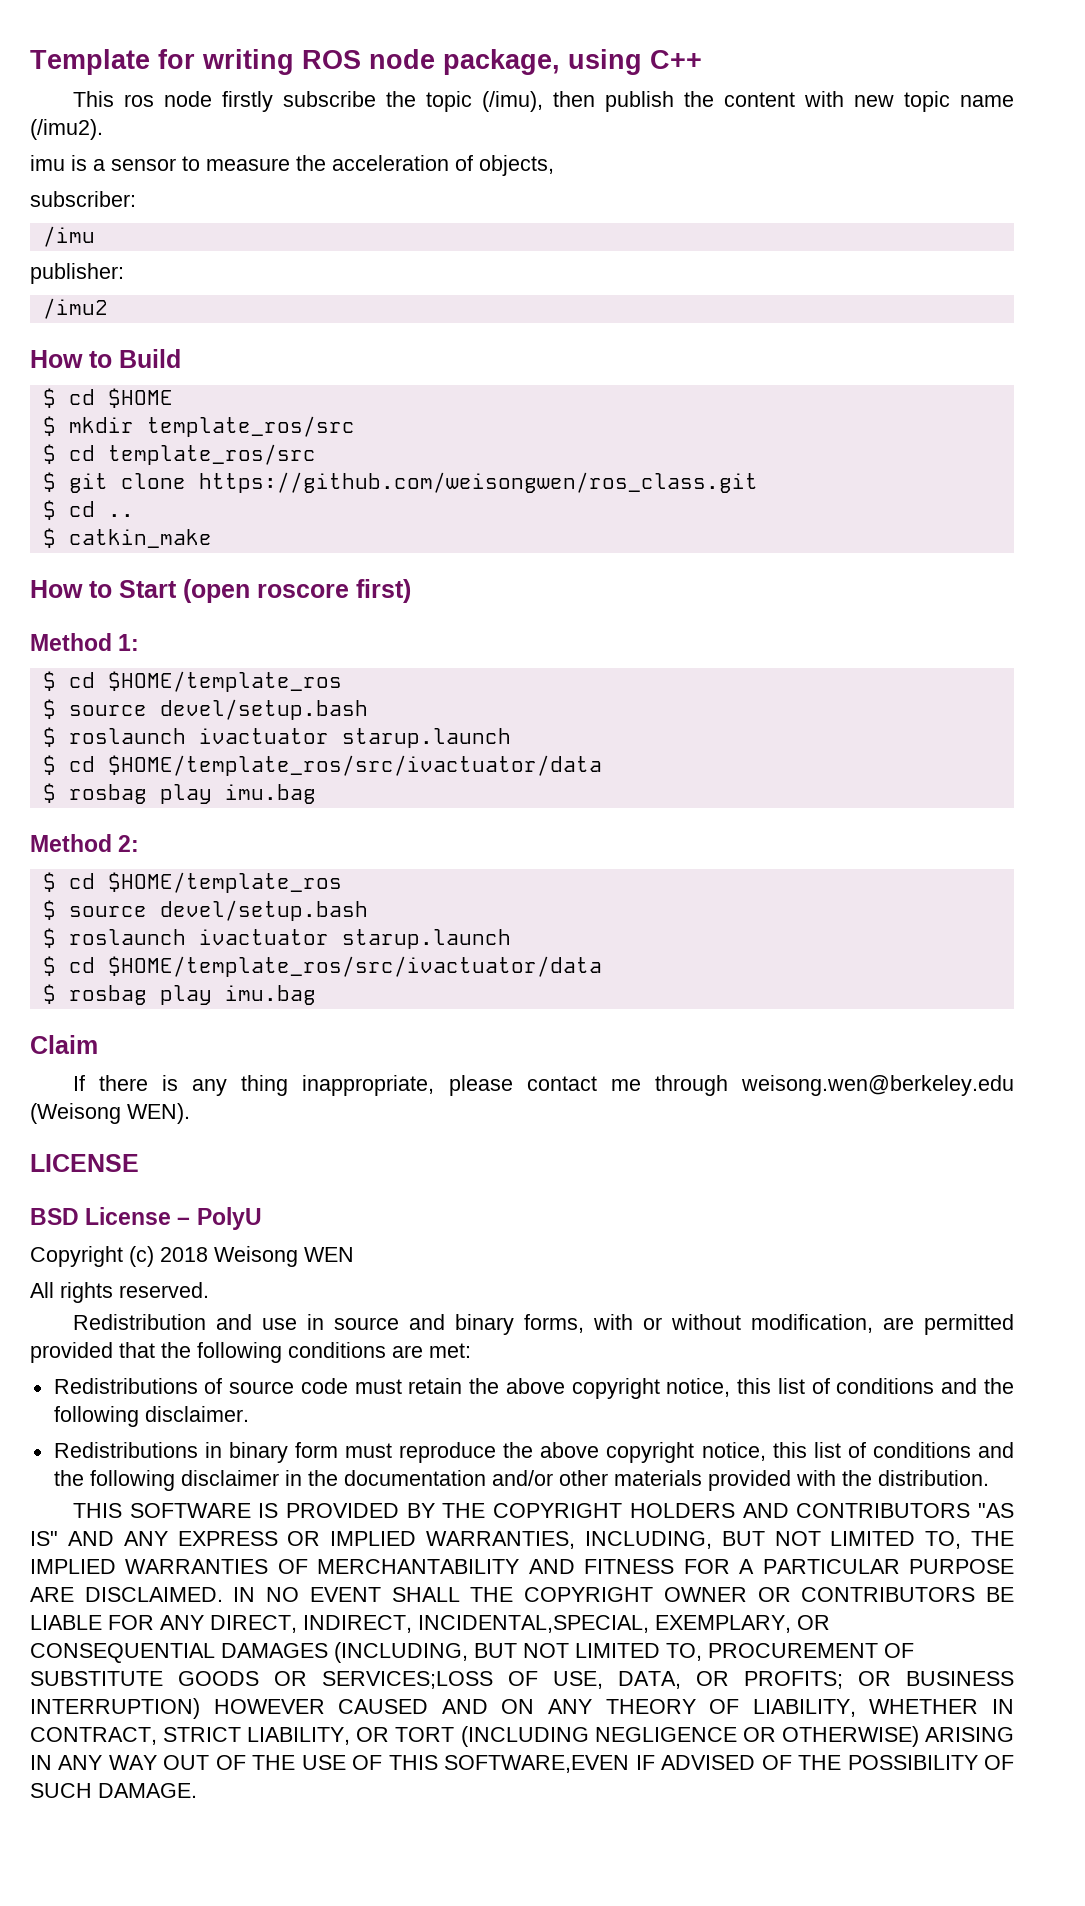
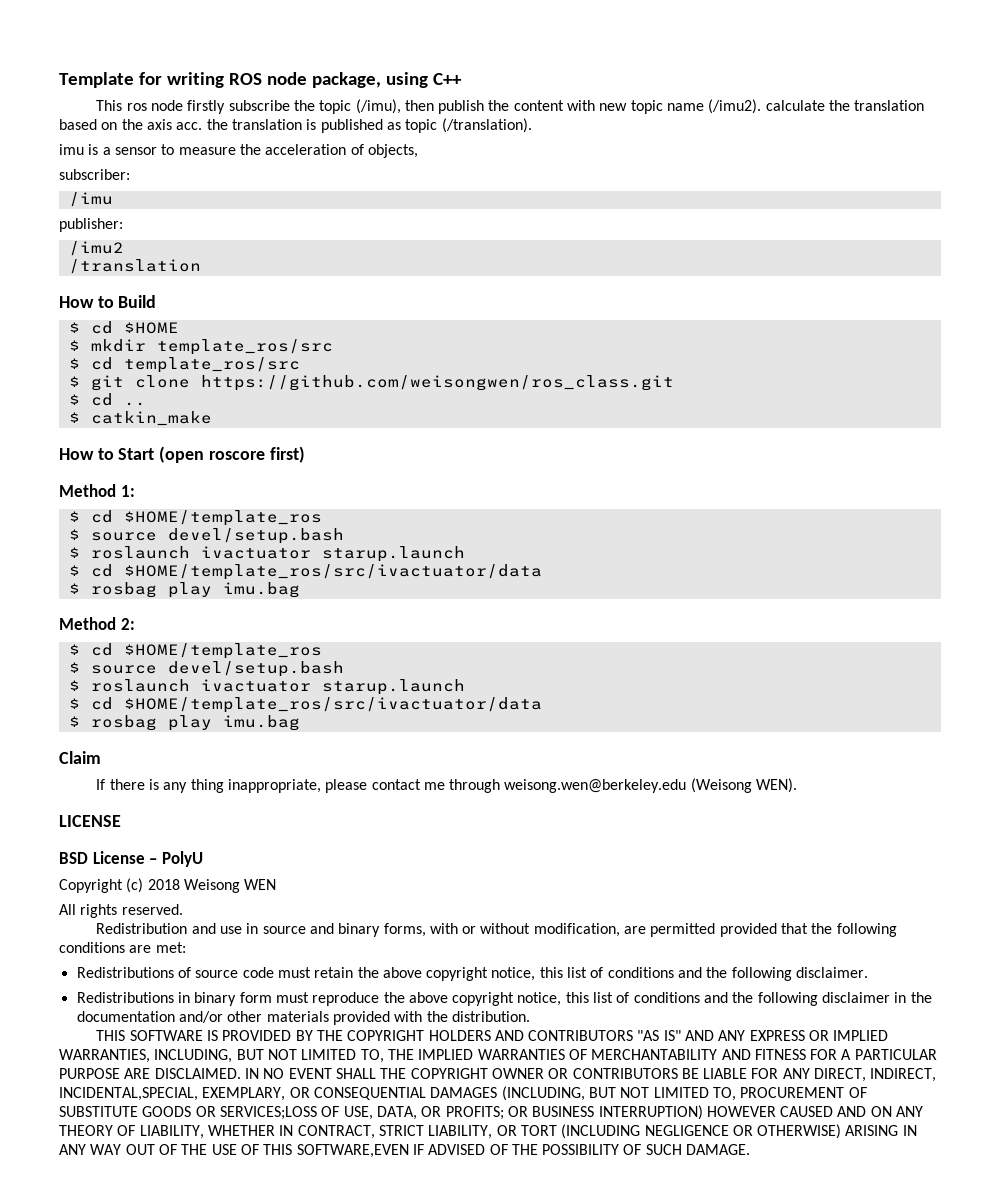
(103, 129) none -> [765,100,925,111] [59,118,532,133] calculate the translation based on the axis acc. the translation is published as topic (/translation).
(108, 308) none -> [68,259,201,274] // /translation

